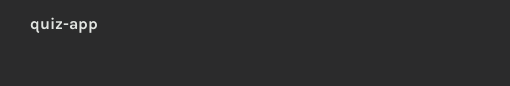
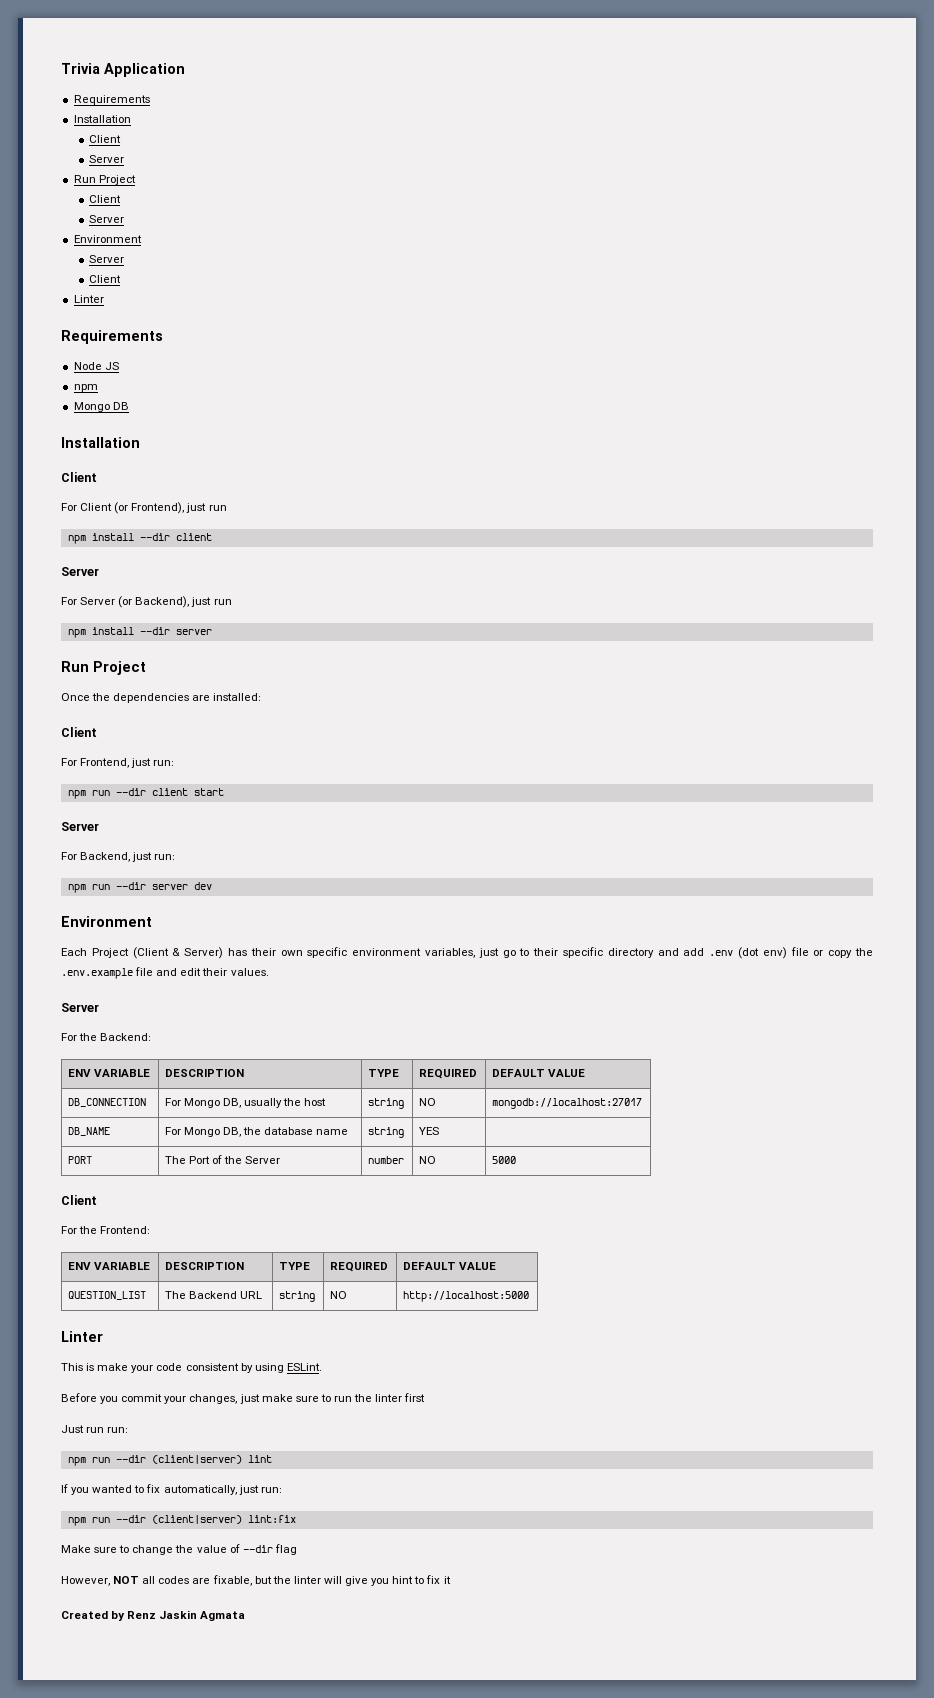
[30,17,98,34] quiz-app -> [61,63,185,77] [73,95,150,105] [73,115,131,123] [89,135,122,143] [89,155,125,163] [73,175,136,185] [89,195,122,203] [89,215,125,223] [73,235,142,243] [89,255,125,263] [89,275,122,283] [73,295,104,303] [61,330,163,344] [73,362,119,370] [73,384,98,392] [73,402,129,412] [61,437,140,448] [61,472,97,482] [61,502,227,514] [67,533,212,544] [61,567,99,576] [61,596,232,608] [67,627,212,638] [61,661,146,675] [61,693,262,703] [61,727,97,737] [61,758,175,768] [67,788,224,799] [61,822,99,831] [61,852,176,862] [67,882,212,893] [61,916,152,927] [61,947,873,959] [61,967,269,979] [61,1003,99,1012] [61,1033,152,1041] [67,1069,151,1077] [164,1069,244,1077] [367,1069,399,1077] [418,1069,477,1079] [491,1069,586,1077] [67,1098,146,1107] [164,1098,327,1108] [367,1098,404,1109] [418,1098,436,1106] [491,1098,642,1109] [67,1127,110,1136] [164,1127,349,1137] [367,1127,404,1138] [418,1127,439,1135] [67,1156,92,1164] [164,1155,281,1164] [367,1156,404,1164] [418,1156,436,1164] [491,1156,516,1164] [61,1195,97,1205] [61,1226,151,1234] [67,1262,151,1270] [164,1262,244,1270] [278,1262,310,1270] [329,1262,388,1272] [402,1262,497,1270] [67,1291,146,1300] [164,1291,263,1299] [278,1291,315,1302] [329,1291,347,1299] [402,1291,529,1302] [61,1331,103,1342] [61,1363,322,1373] [61,1393,426,1404] [61,1425,129,1433] [67,1455,272,1466] [61,1484,282,1495] [67,1515,296,1526] [61,1544,297,1555] [61,1575,451,1586] [61,1610,246,1621] Trivia Application // Requirements // Installation // Client // Server // Run Project // Client // Server // Environment // Server // Client // Linter // Requirements // Node JS // npm // Mongo DB // Installation // Client // For Client (or Frontend), just run // npm install --dir client // Server // For Server (or Backend), just run // npm install --dir server // Run Project // Once the dependencies are installed: // Client // For Frontend, just run: // npm run --dir client start // Server // For Backend, just run: // npm run --dir server dev // Environment // Each Project (Client & Server) has their own specific environment variables, just go to their specific directory and add .env (dot env) file or copy the .env.example file and edit their values. // Server // For the Backend: // ENV VARIABLE | DESCRIPTION | TYPE | REQUIRED | DEFAULT VALUE // DB_CONNECTION | For Mongo DB, usually the host | string | NO | mongodb://localhost:27017 // DB_NAME | For Mongo DB, the database name | string | YES | // PORT | The Port of the Server | number | NO | 5000 // Client // For the Frontend: // ENV VARIABLE | DESCRIPTION | TYPE | REQUIRED | DEFAULT VALUE // QUESTION_LIST | The Backend URL | string | NO | http://localhost:5000 // Linter // This is make your code consistent by using ESLint. // Before you commit your changes, just make sure to run the linter first // Just run run: // npm run --dir (client|server) lint // If you wanted to fix automatically, just run: // npm run --dir (client|server) lint:fix // Make sure to change the value of --dir flag // However, NOT all codes are fixable, but the linter will give you hint to fix it // Created by Renz Jaskin Agmata

